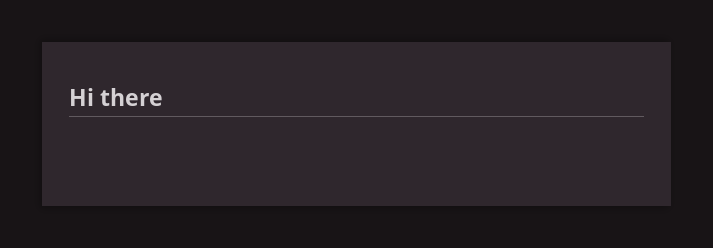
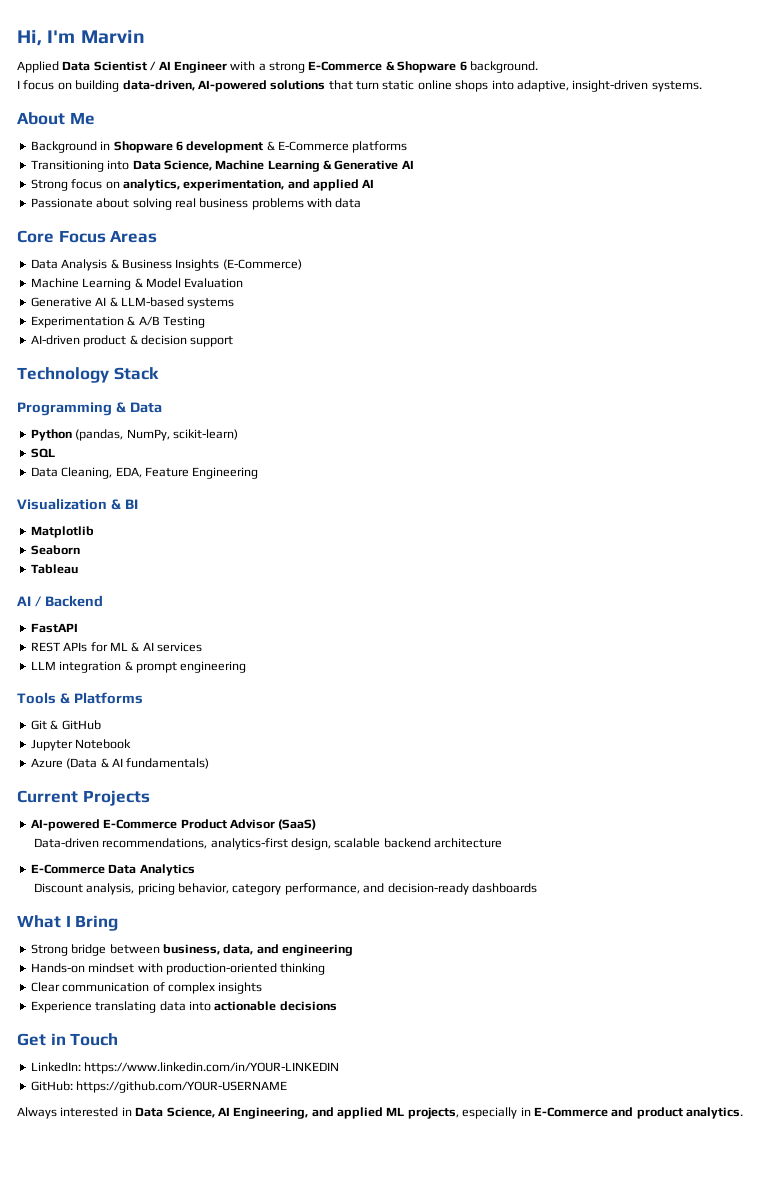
[69,88,164,106] Hi there -> [17,30,145,46] [17,61,538,73] [17,80,702,92] [17,112,95,125] [30,141,408,153] [30,160,414,172] [30,179,375,191] [30,198,362,210] [17,230,158,243] [30,259,302,271] [30,278,244,290] [30,297,235,309] [30,316,205,328] [30,335,234,347] [17,367,159,383] [17,402,162,416] [30,429,238,441] [30,448,55,458] [30,467,259,479] [17,498,138,510] [30,526,94,538] [30,545,80,555] [30,564,78,574] [17,595,103,607] [30,623,78,633] [30,642,202,652] [30,661,247,673] [17,692,143,704] [30,720,101,730] [30,739,132,751] [30,758,210,769] [17,790,150,806] [30,819,317,831] [33,838,503,850] [30,864,195,876] [33,883,537,895] [17,915,119,931] [30,944,353,956] [30,963,326,975] [30,982,263,994] [30,1001,337,1013] [17,1033,119,1046] [30,1062,340,1074] [30,1081,288,1093] [17,1107,743,1119] Hi, I'm Marvin // Applied Data Scientist / AI Engineer with a strong E-Commerce & Shopware 6 background. // I focus on building data-driven, AI-powered solutions that turn static online shops into adaptive, insight-driven systems. // About Me // Background in Shopware 6 development & E-Commerce platforms // Transitioning into Data Science, Machine Learning & Generative AI // Strong focus on analytics, experimentation, and applied AI // Passionate about solving real business problems with data // Core Focus Areas // Data Analysis & Business Insights (E-Commerce) // Machine Learning & Model Evaluation // Generative AI & LLM-based systems // Experimentation & A/B Testing // AI-driven product & decision support // Technology Stack // Programming & Data // Python (pandas, NumPy, scikit-learn) // SQL // Data Cleaning, EDA, Feature Engineering // Visualization & BI // Matplotlib // Seaborn // Tableau // AI / Backend // FastAPI // REST APIs for ML & AI services // LLM integration & prompt engineering // Tools & Platforms // Git & GitHub // Jupyter Notebook // Azure (Data & AI fundamentals) // Current Projects // AI-powered E-Commerce Product Advisor (SaaS) // Data-driven recommendations, analytics-first design, scalable backend architecture // E-Commerce Data Analytics // Discount analysis, pricing behavior, category performance, and decision-ready dashboards // What I Bring // Strong bridge between business, data, and engineering // Hands-on mindset with production-oriented thinking // Clear communication of complex insights // Experience translating data into actionable decisions // Get in Touch // LinkedIn: https://www.linkedin.com/in/YOUR-LINKEDIN // GitHub: https://github.com/YOUR-USERNAME // Always interested in Data Science, AI Engineering, and applied ML projects, especially in E-Commerce and product analytics.

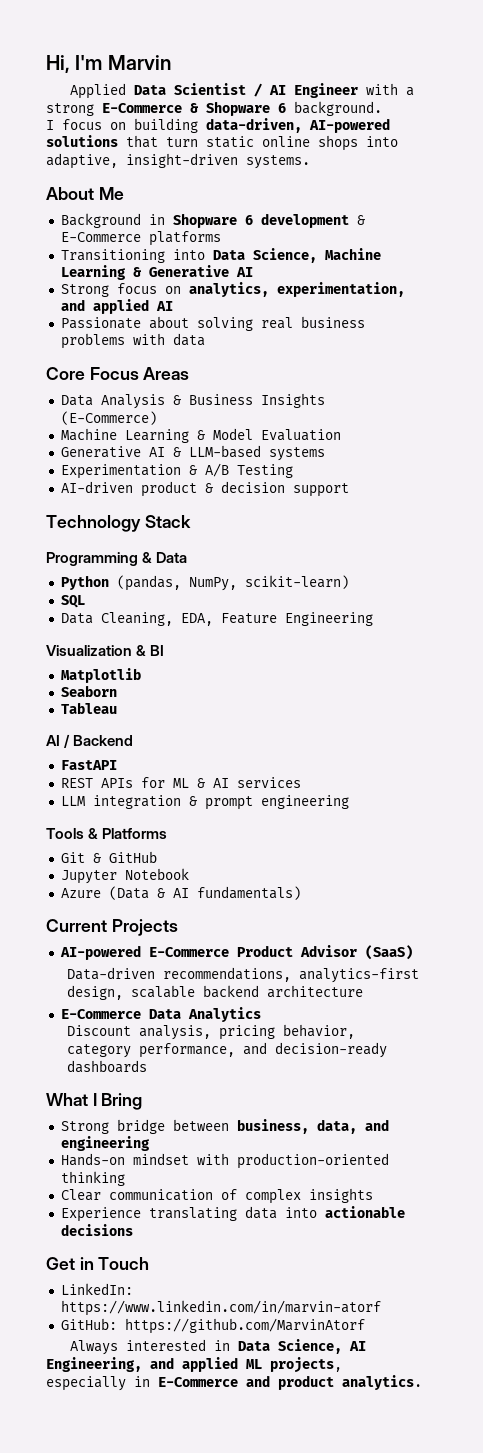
[84,1062,340,1074] https://www.linkedin.com/in/YOUR-LINKEDIN -> [60,1300,381,1316] https://www.linkedin.com/in/marvin-atorf
[76,1081,288,1093] https://github.com/YOUR-USERNAME -> [124,1318,365,1334] https://github.com/MarvinAtorf

